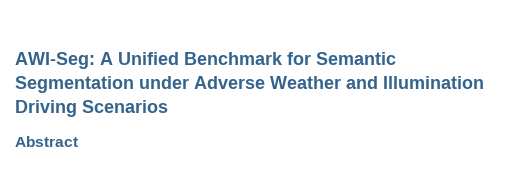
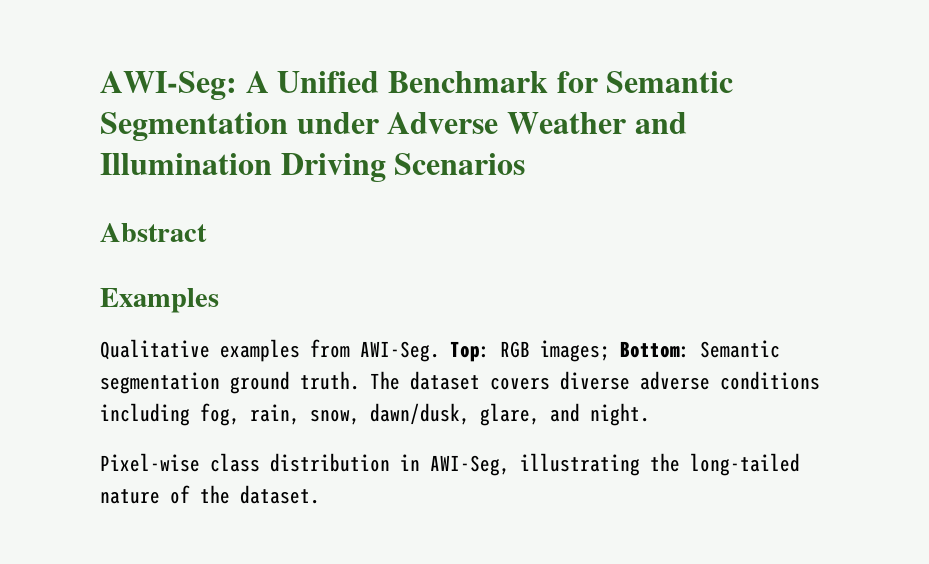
(78, 141) none -> [100,288,219,313] [100,339,780,362] [100,371,820,394] [100,403,650,426] [100,453,800,476] [100,485,320,504] // Examples // Qualitative examples from AWI-Seg. Top: RGB images; Bottom: Semantic segmentation ground truth. The dataset covers diverse adverse conditions including fog, rain, snow, dawn/dusk, glare, and night. // Pixel-wise class distribution in AWI-Seg, illustrating the long-tailed nature of the dataset.

